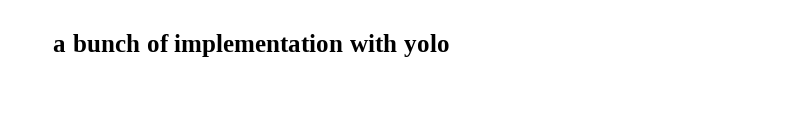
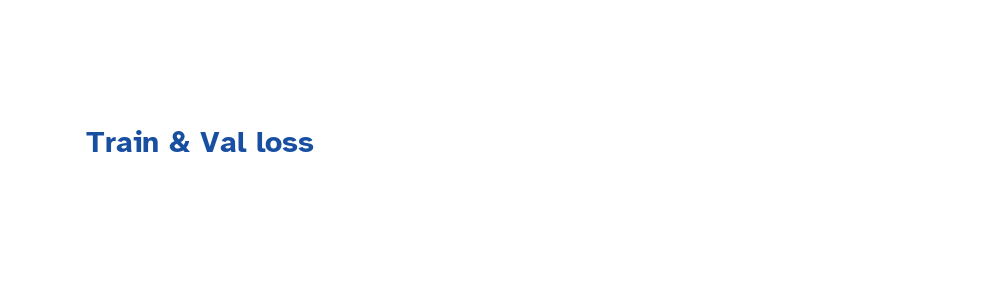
[53,34,450,57] a bunch of implementation with yolo -> [86,130,314,152] Train & Val loss

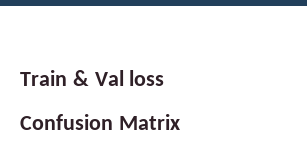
(314, 142) none -> [20,114,180,130] // Confusion Matrix

